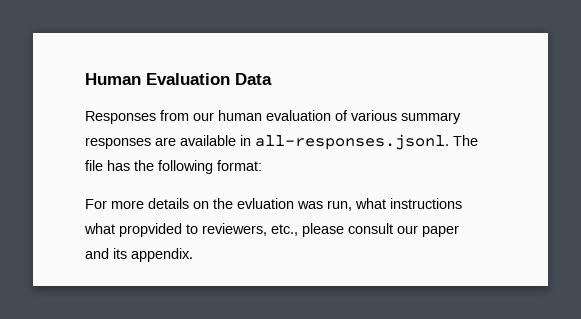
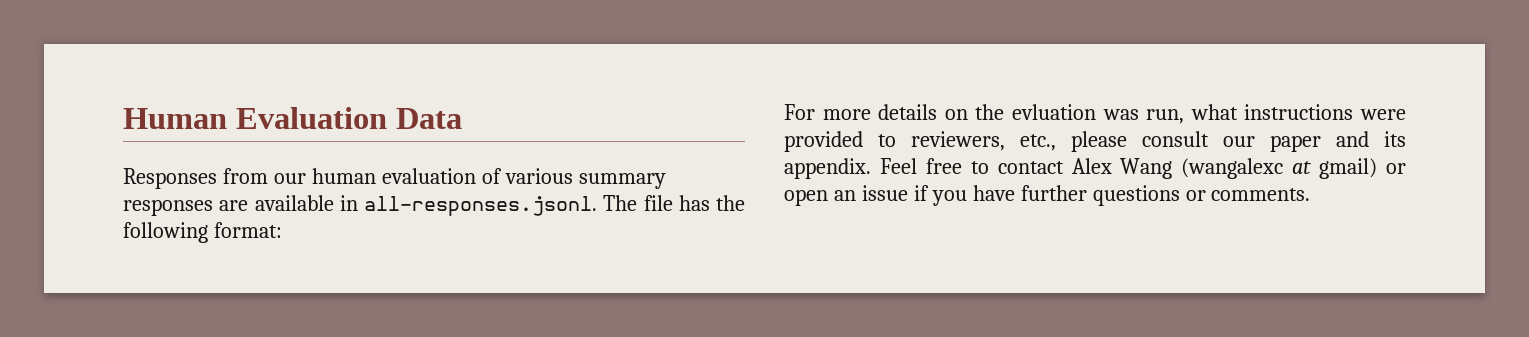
[84,223,182,237] what propvided -> [1360,109,1406,120] [784,131,863,152] were provided
(193, 255) none -> [879,158,1406,179] [784,185,1311,206] Feel free to contact Alex Wang (wangalexc at gmail) or open an issue if you have further questions or comments.

